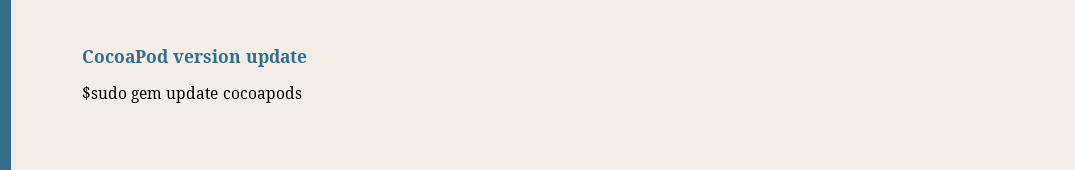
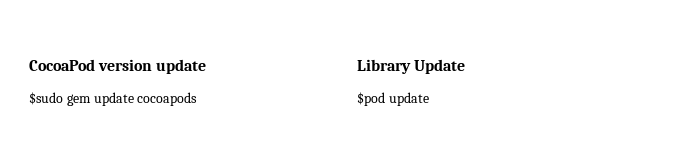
(302, 94) none -> [357,59,466,74] [357,92,429,106] // Library Update // $pod update

